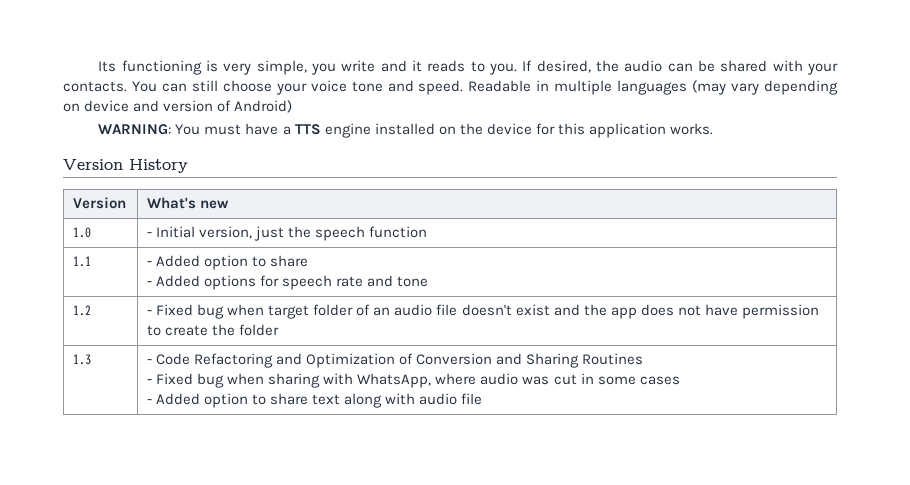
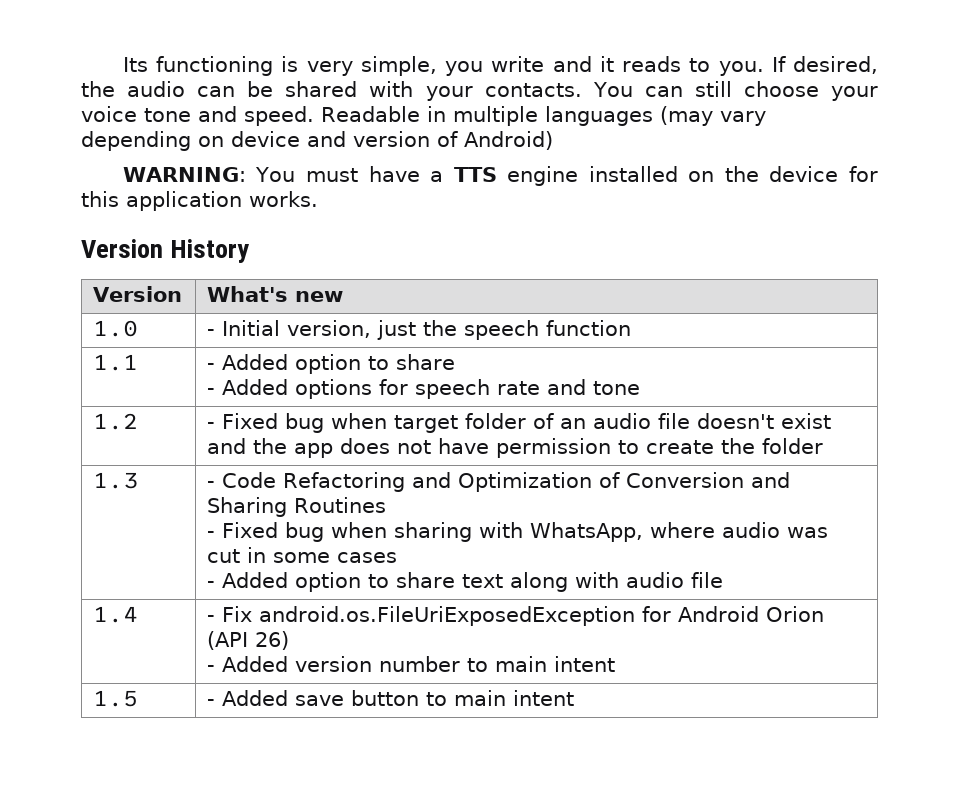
(483, 399) none -> [93,606,139,623] [207,606,825,626] [207,631,290,650] [207,656,616,672] [93,690,139,707] [207,690,575,706] // 1.4 | - Fix android.os.FileUriExposedException for Android Orion (API 26) // - Added version number to main intent // 1.5 | - Added save button to main intent

